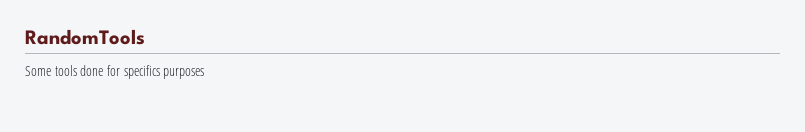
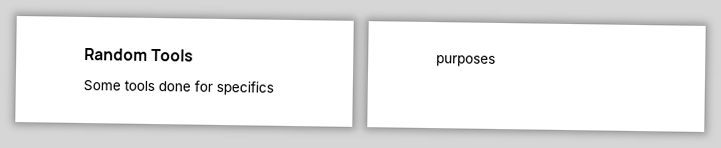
[25,29,145,45] RandomTools -> [84,47,194,62] Random Tools

